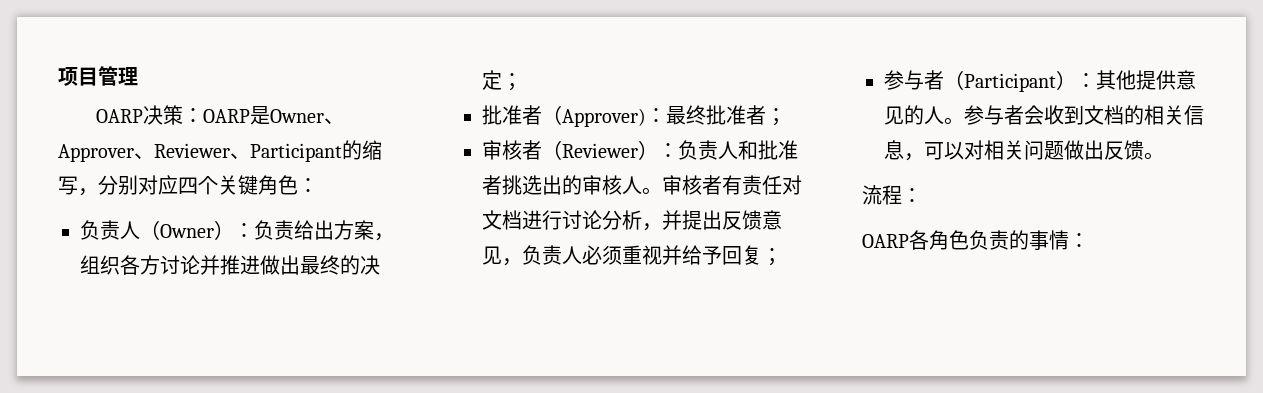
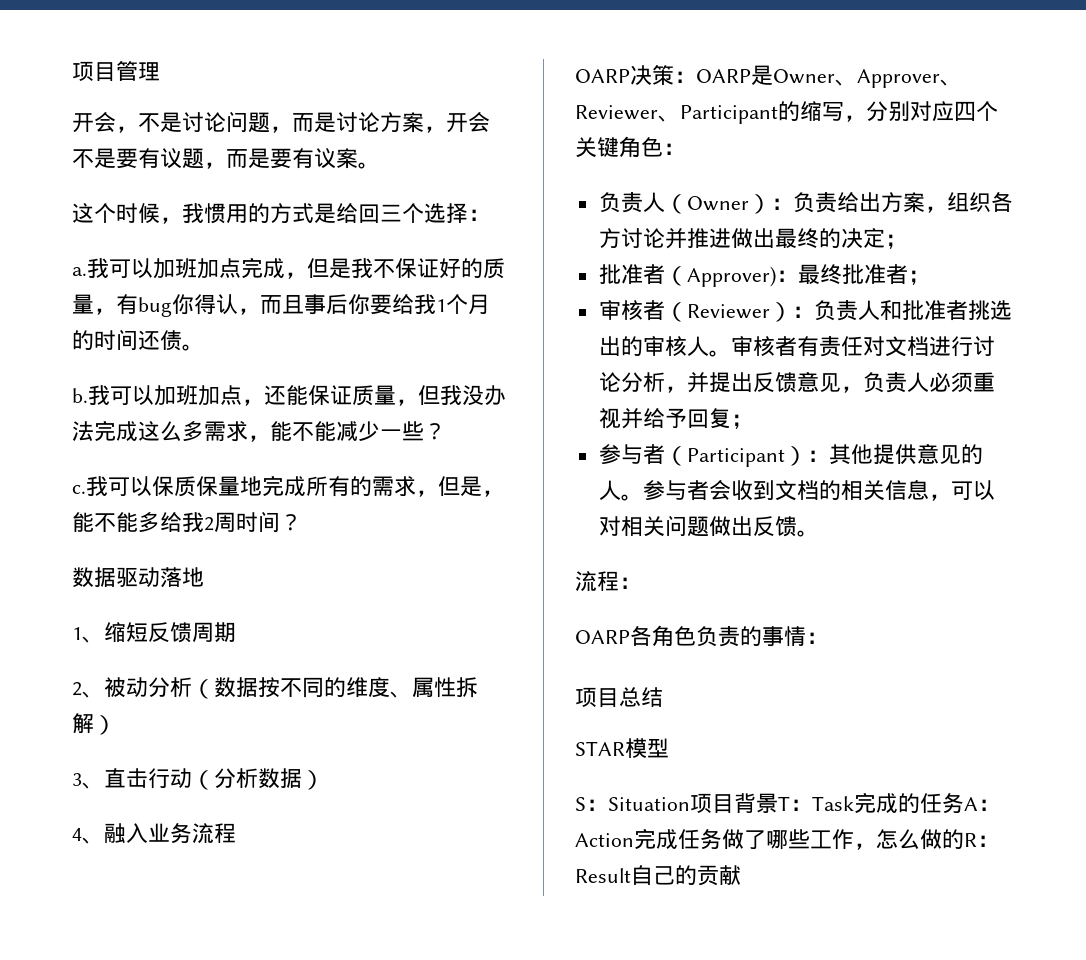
(138, 76) none -> [72,111,490,133] [72,148,380,169] [72,203,490,224] [72,257,505,279] [72,294,490,317] [72,329,204,351] [72,385,506,406] [72,420,446,442] [72,475,504,497] [72,511,302,533] [72,567,204,588] [72,622,236,643] [72,677,478,699] [72,713,116,735] [72,768,324,790] [72,823,236,844] // 开会，不是讨论问题，而是讨论方案，开会不是要有议题，而是要有议案。 // 这个时候，我惯用的方式是给回三个选择： // a.我可以加班加点完成，但是我不保证好的质量，有bug你得认，而且事后你要给我1个月的时间还债。 // b.我可以加班加点，还能保证质量，但我没办法完成这么多需求，能不能减少一些？ // c.我可以保质保量地完成所有的需求，但是，能不能多给我2周时间？ // 数据驱动落地 // 1、缩短反馈周期 // 2、被动分析（数据按不同的维度、属性拆解） // 3、直击行动（分析数据） // 4、融入业务流程
(1089, 240) none -> [575,687,663,707] [575,738,669,758] [575,792,1000,814] [575,828,999,850] [575,865,741,886] // 项目总结 // STAR模型 // S：Situation项目背景T：Task完成的任务A：Action完成任务做了哪些工作，怎么做的R：Result自己的贡献

